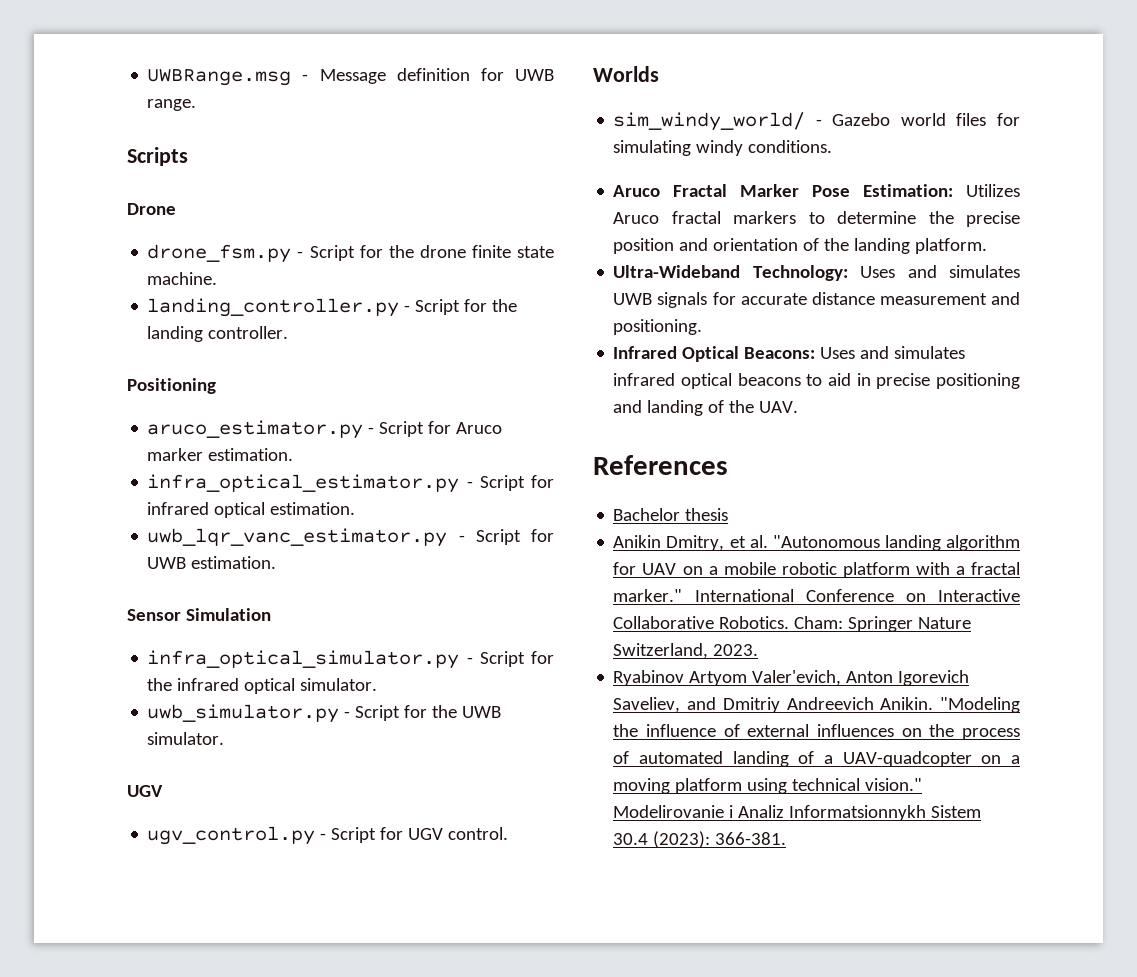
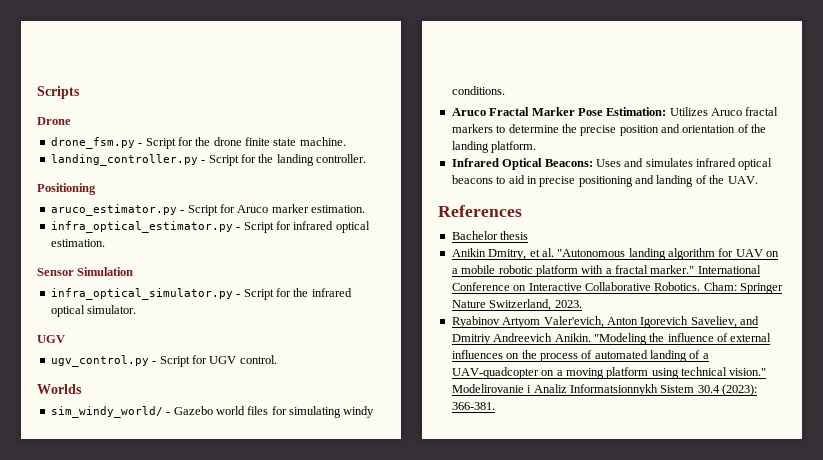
[147,68,554,86] [147,99,197,111] UWBRange.msg - Message definition for UWB range. // -> (37, 92) none
[147,528,554,547] [147,556,277,569] // uwb_lqr_vanc_estimator.py - Script for UWB estimation. -> (105, 243) none
[147,704,502,723] [147,732,225,745] // uwb_simulator.py - Script for the UWB simulator. -> (137, 309) none
[613,265,1020,281] [613,292,1020,308] [613,319,703,335] // Ultra-Wideband Technology: Uses and simulates UWB signals for accurate distance measurement and positioning. -> (537, 147) none

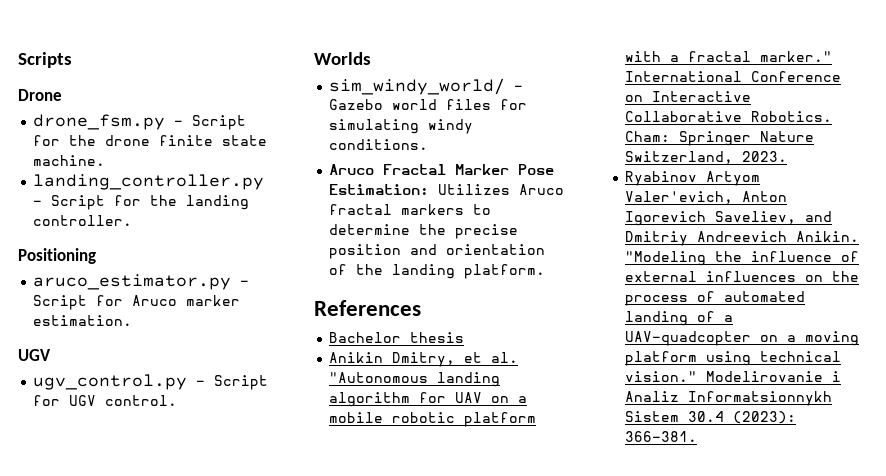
[50,221,370,233] [50,239,105,247] [37,267,134,276] [50,288,352,300] [50,305,137,317] // infra_optical_estimator.py - Script for infrared optical estimation. // Sensor Simulation // infra_optical_simulator.py - Script for the infrared optical simulator. -> (133, 320) none
[451,158,773,170] [451,175,758,187] // Infrared Optical Beacons: Uses and simulates infrared optical beacons to aid in precise positioning and landing of the UAV. -> (546, 271) none

